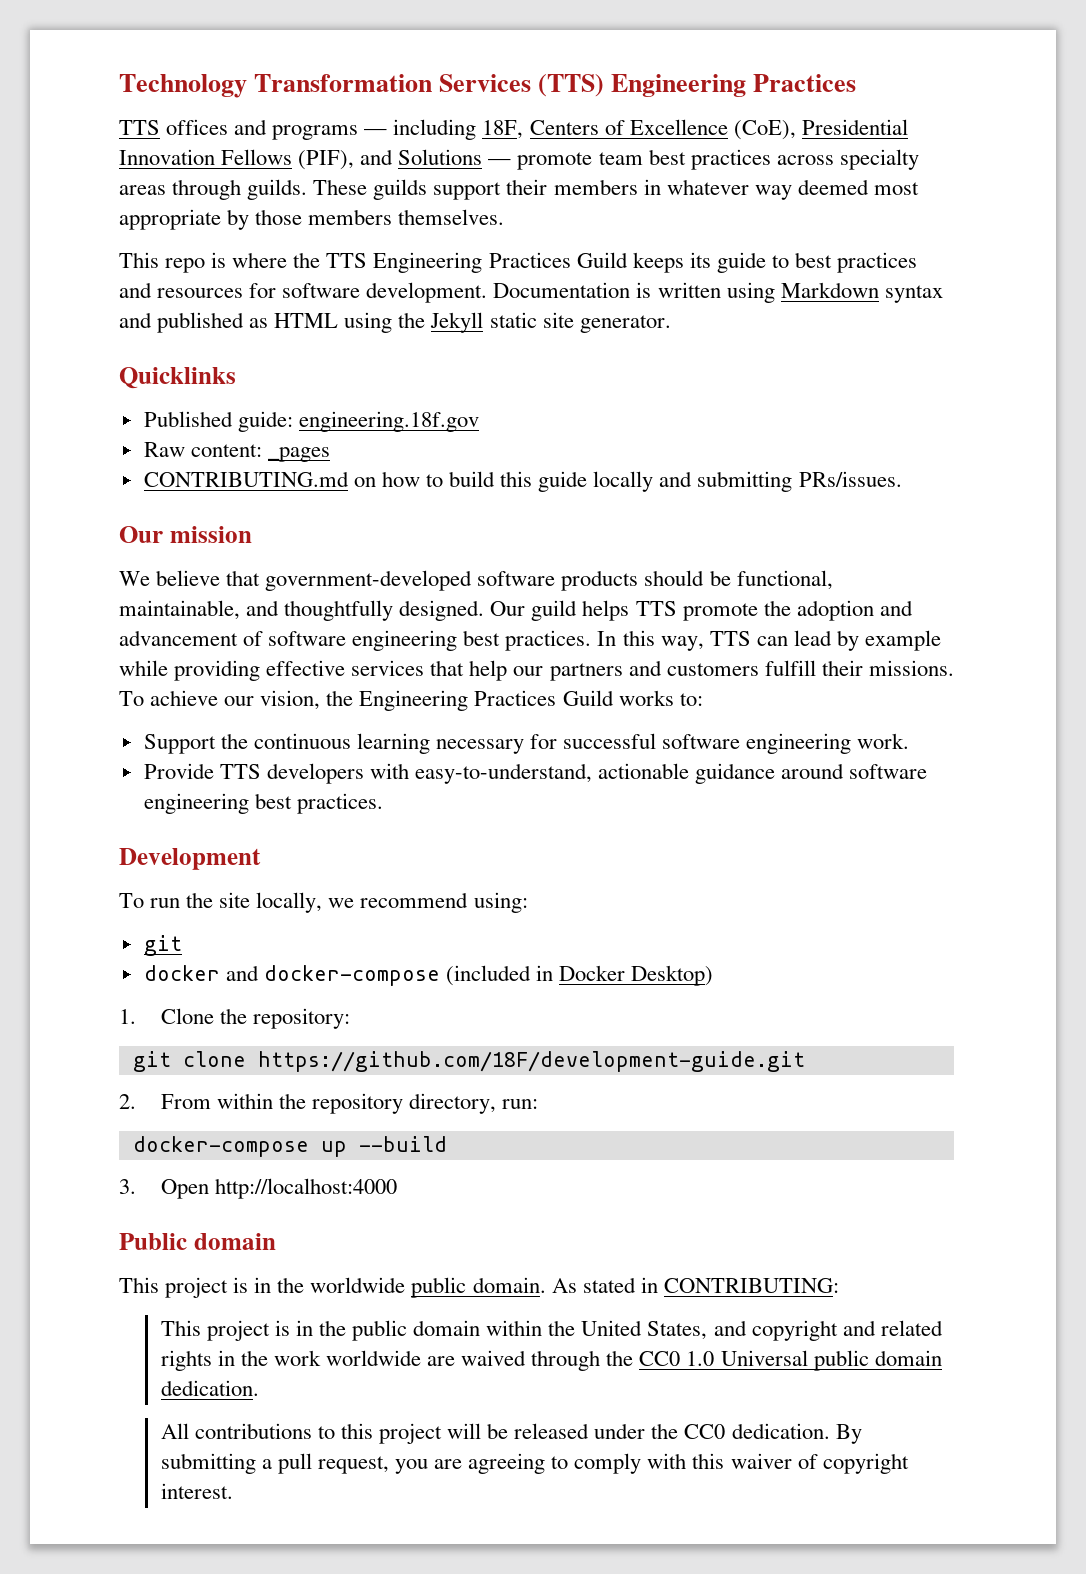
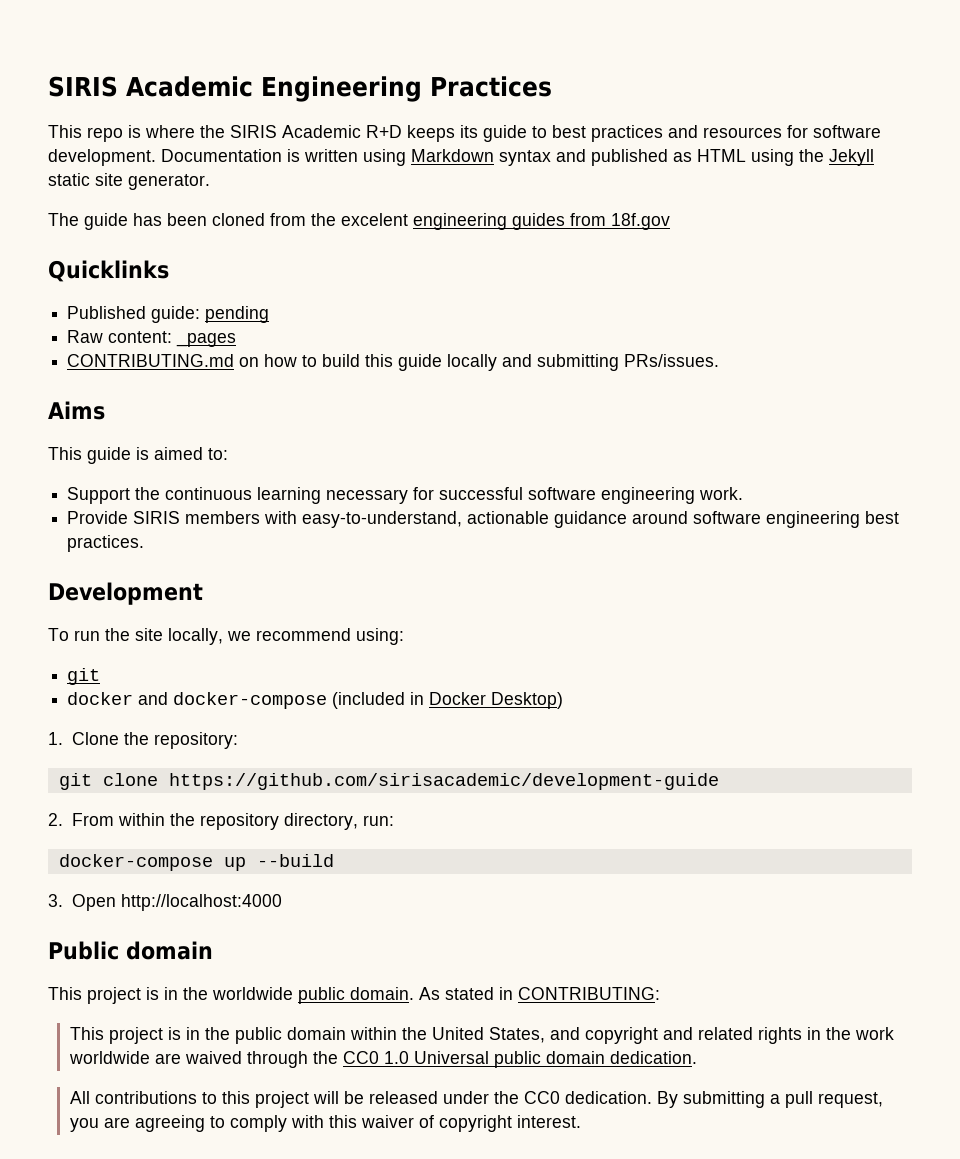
[119,74,857,98] [119,119,908,140] [119,149,919,170] [119,179,919,200] [119,209,505,230] Technology Transformation Services (TTS) Engineering Practices // TTS offices and programs — including 18F, Centers of Excellence (CoE), Presidential Innovation Fellows (PIF), and Solutions — promote team best practices across specialty areas through guilds. These guilds support their members in whatever way deemed most appropriate by those members themselves. -> [48,76,552,102] SIRIS Academic Engineering Practices
[326,252,628,273] TTS Engineering Practices Guild -> [230,125,402,138] SIRIS Academic R+D
(671, 324) none -> [48,213,670,230] // The guide has been cloned from the excelent engineering guides from 18f.gov
[298,411,479,432] engineering.18f.gov -> [205,306,270,323] pending
[119,526,252,543] [119,570,833,591] [119,600,913,621] [119,630,941,651] [119,660,954,681] [119,690,674,711] Our mission // We believe that government-developed software products should be functional, maintainable, and thoughtfully designed. Our guild helps TTS promote the adoption and advancement of software engineering best practices. In this way, TTS can lead by example while providing effective services that help our partners and customers fulfill their missions. To achieve our vision, the Engineering Practices Guild works -> [48,401,105,420] [48,447,203,464] Aims // This guide is aimed
[219,763,364,784] TTS developers -> [133,511,261,524] SIRIS members
[257,1051,805,1072] https://github.com/18F/development-guide.git -> [168,773,719,790] https://github.com/sirisacademic/development-guide

